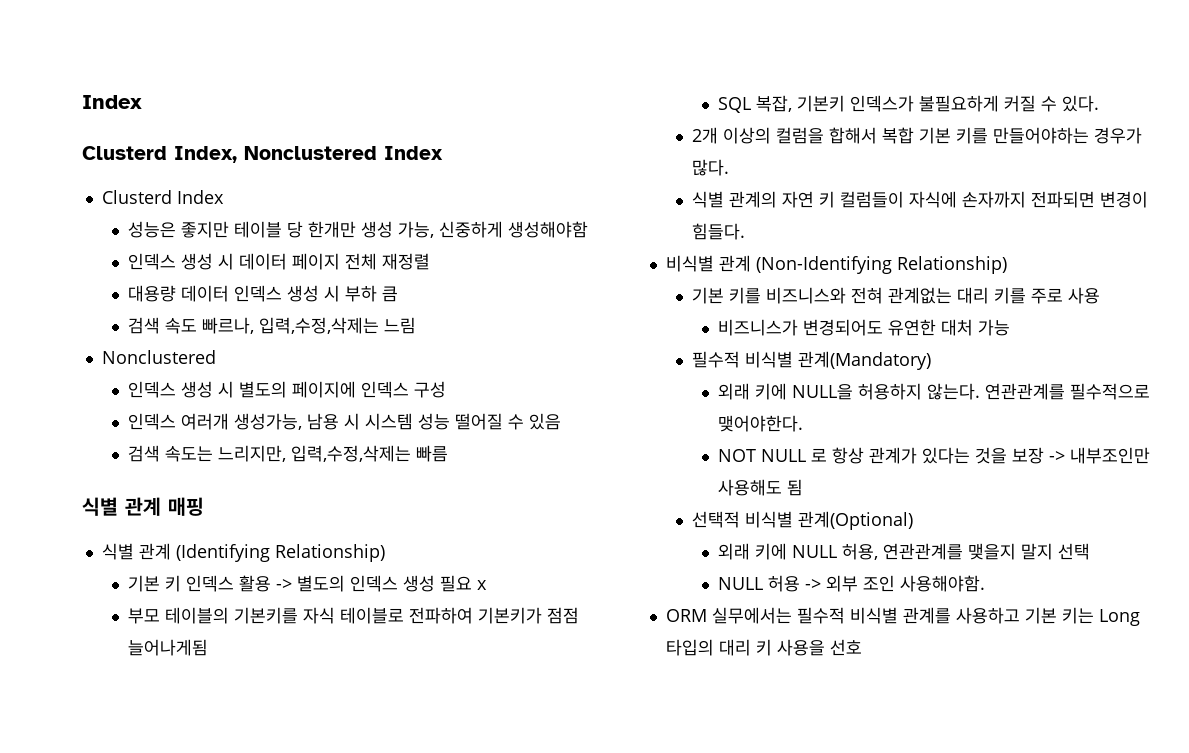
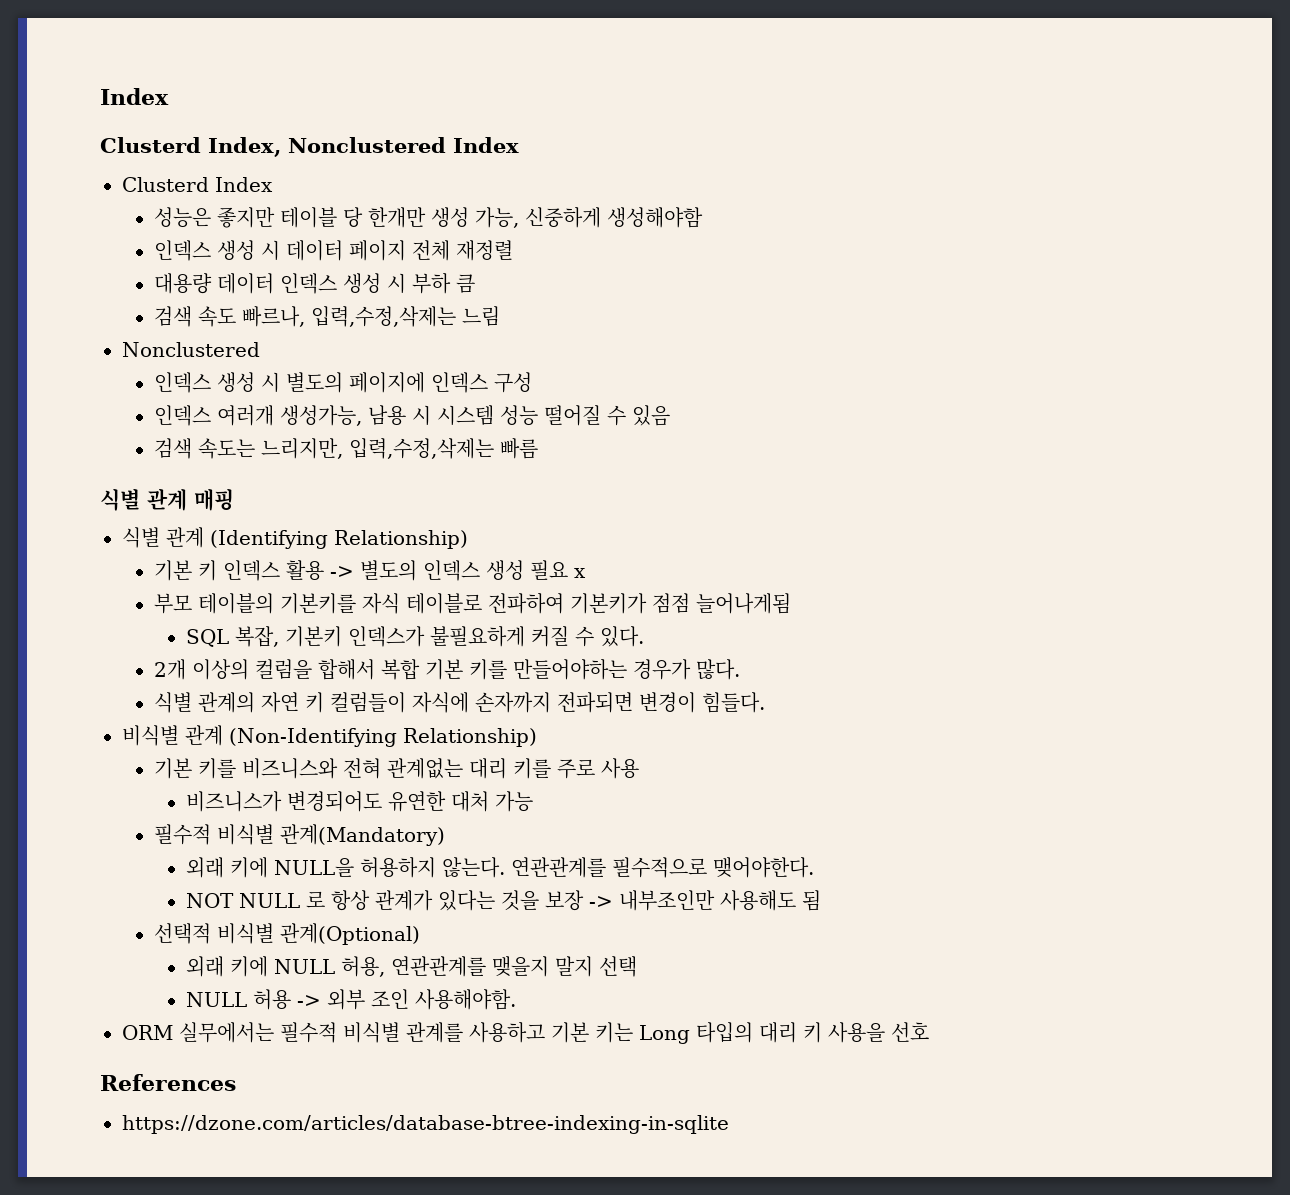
(862, 647) none -> [100,1074,236,1091] [122,1115,729,1134] // References // https://dzone.com/articles/database-btree-indexing-in-sqlite

